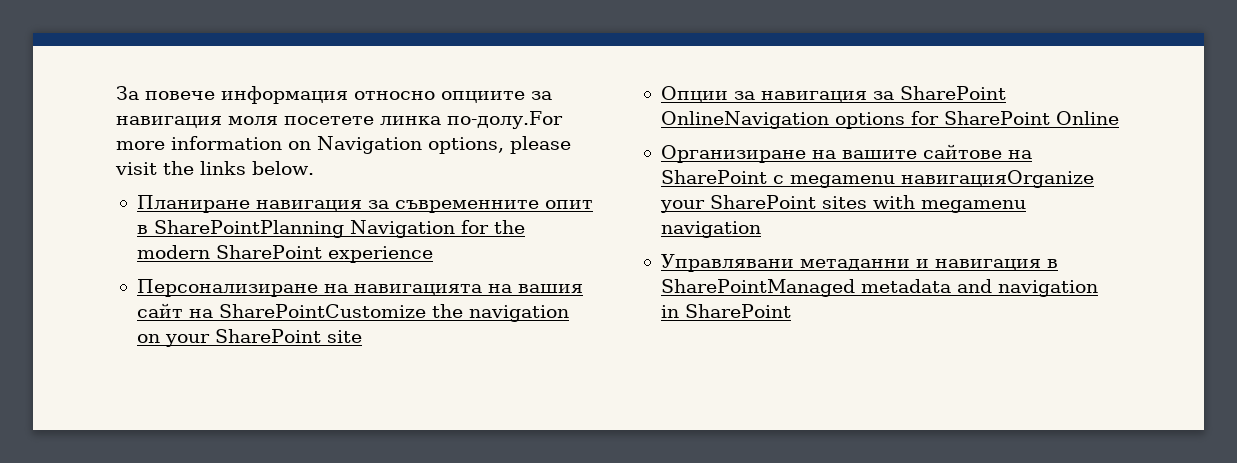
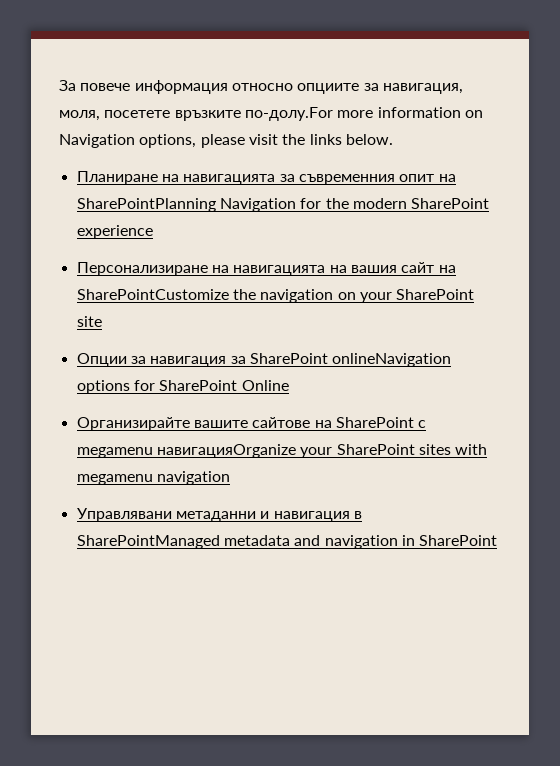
[116,116,441,128] навигация моля посетете линка -> [382,83,463,94] [59,110,241,121] навигация, моля, посетете връзките
[255,200,593,213] [136,225,148,234] навигация за съвременните опит в -> [161,174,456,185] на навигацията за съвременния опит на
[660,111,829,129] OnlineNavigation -> [332,353,452,367] onlineNavigation
[660,145,836,163] Организиране на -> [76,417,190,431] Организирайте

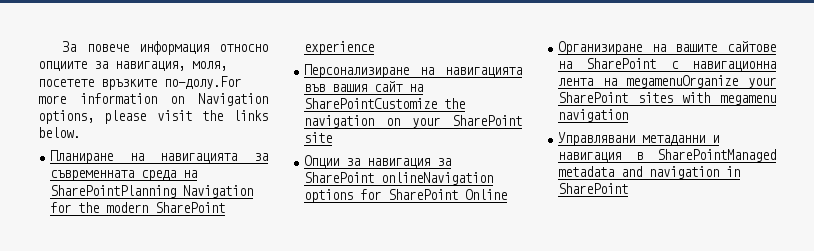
[298,174,435,185] съвременния опит -> [50,170,177,181] съвременната среда
[329,265,347,273] на -> [304,84,326,92] във
[76,417,190,431] Организирайте -> [558,41,666,55] Организиране на
[76,444,296,458] megamenu навигацияOrganize -> [692,61,776,71] [558,75,739,88] навигационна лента на megamenuOrganize

